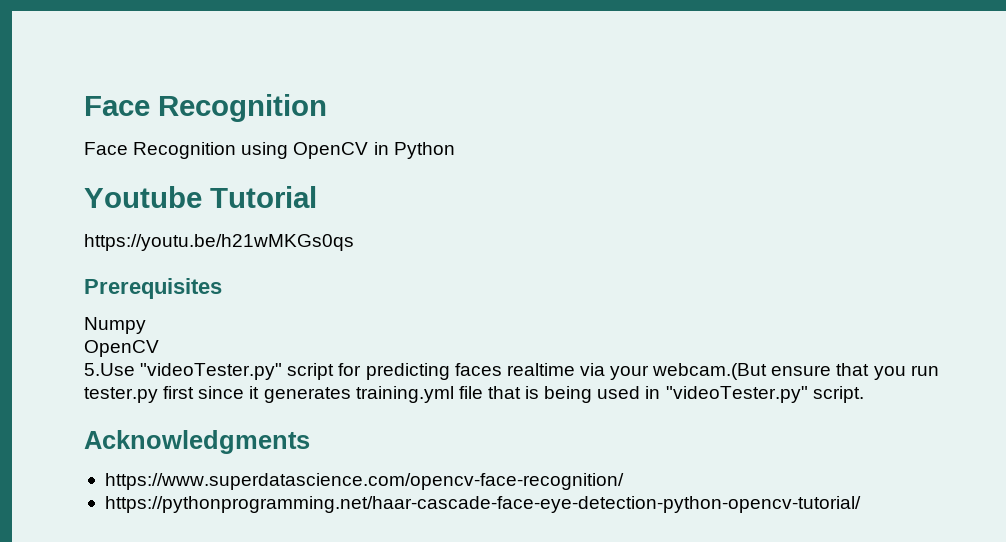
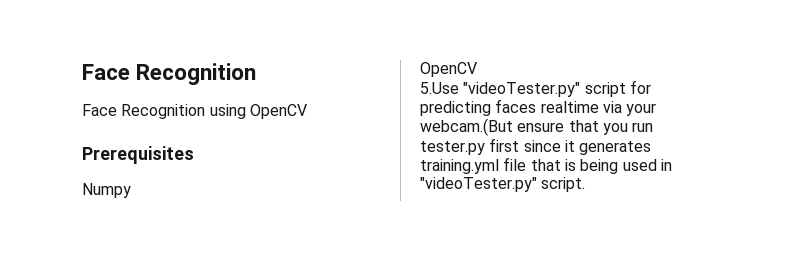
[373,142,455,159] [84,186,317,208] [84,234,354,251] in Python // Youtube Tutorial // https://youtu.be/h21wMKGs0qs -> (307, 111) none
[84,430,310,454] [104,473,624,490] [104,496,861,513] // Acknowledgments // https://www.superdatascience.com/opencv-face-recognition/ // https://pythonprogramming.net/haar-cascade-face-eye-detection-python-opencv-tutorial/ -> (586, 184) none

